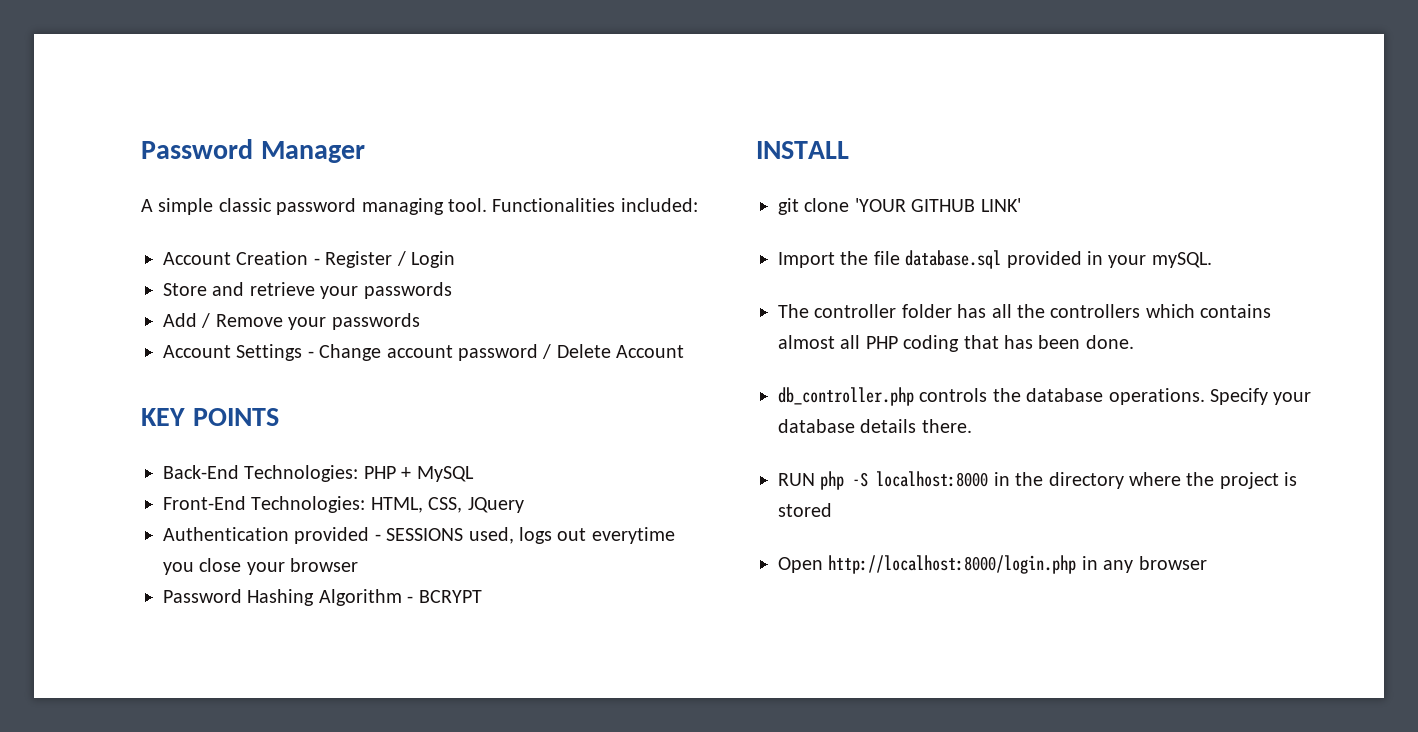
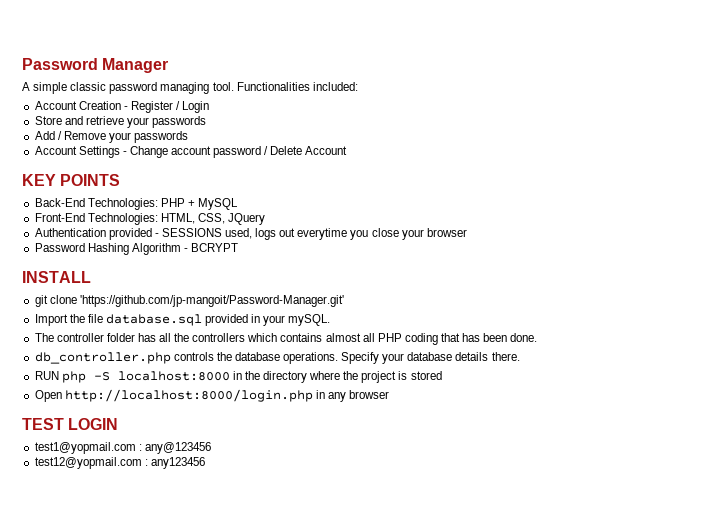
[854,198,1021,212] 'YOUR GITHUB LINK' -> [79,295,344,307] 'https://github.com/jp-mangoit/Password-Manager.git'
(1207, 563) none -> [22,418,119,430] [34,442,211,454] [34,457,205,469] // TEST LOGIN // test1@yopmail.com : any@123456 // test12@yopmail.com : any123456

